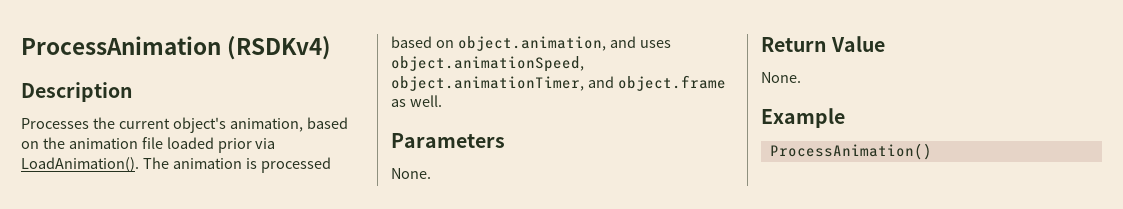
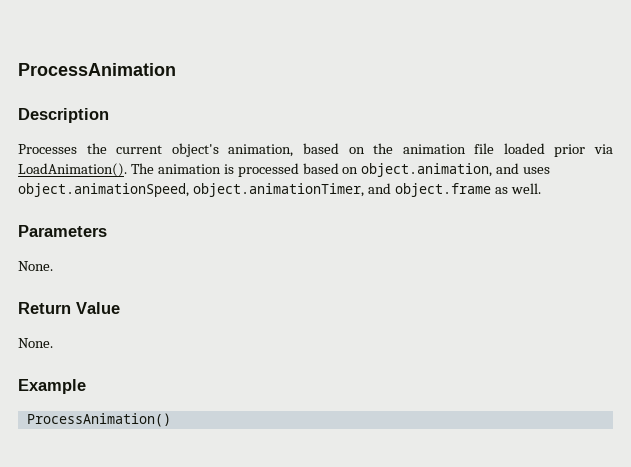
[227,36,332,60] (RSDKv4) -> (176, 69) none

